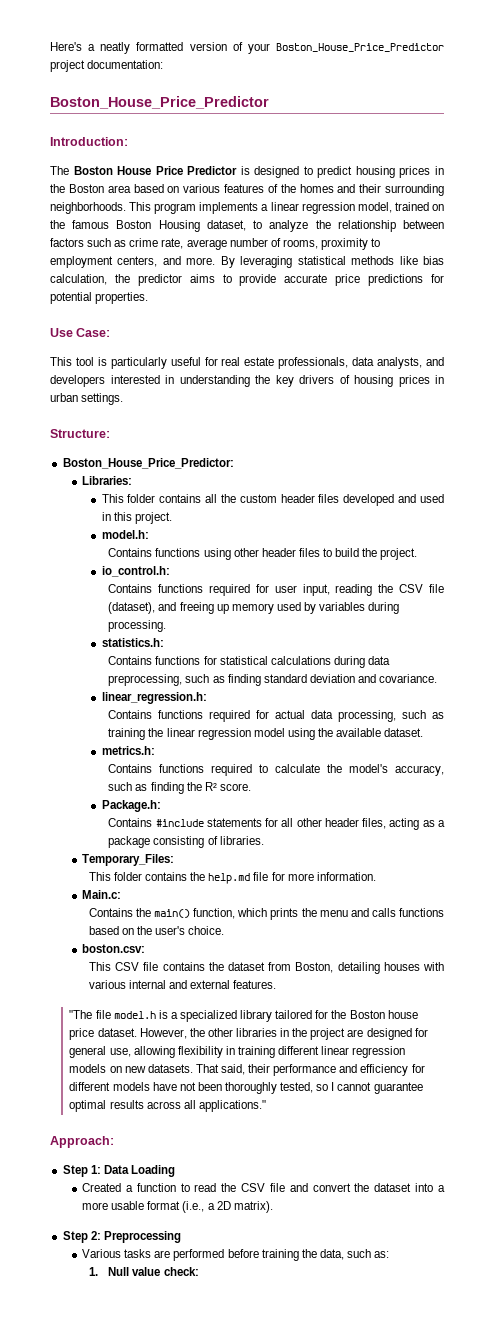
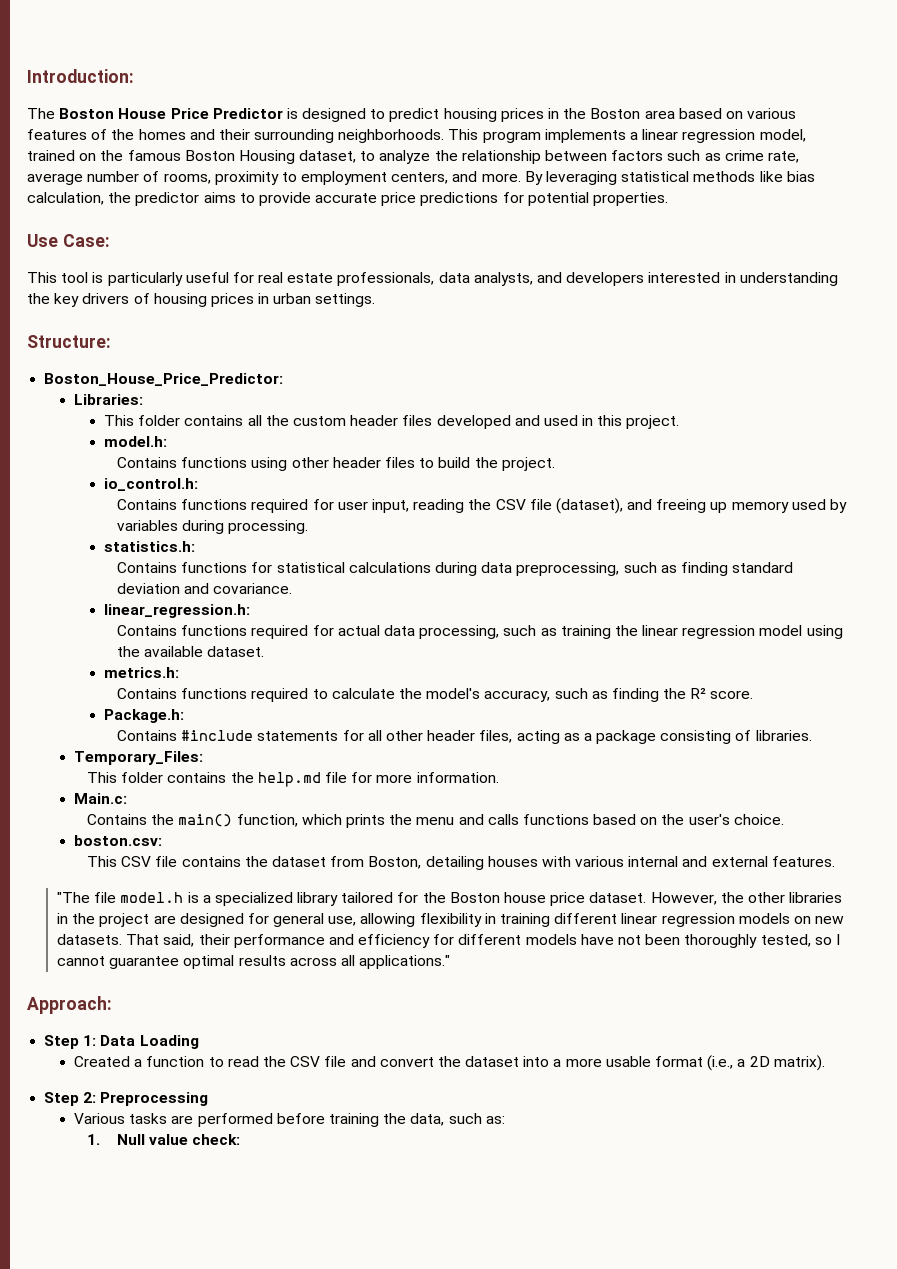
[50,42,444,54] [50,60,164,72] [50,96,269,109] Here's a neatly formatted version of your Boston_House_Price_Predictor project documentation: // Boston_House_Price_Predictor // -> (27, 76) none

